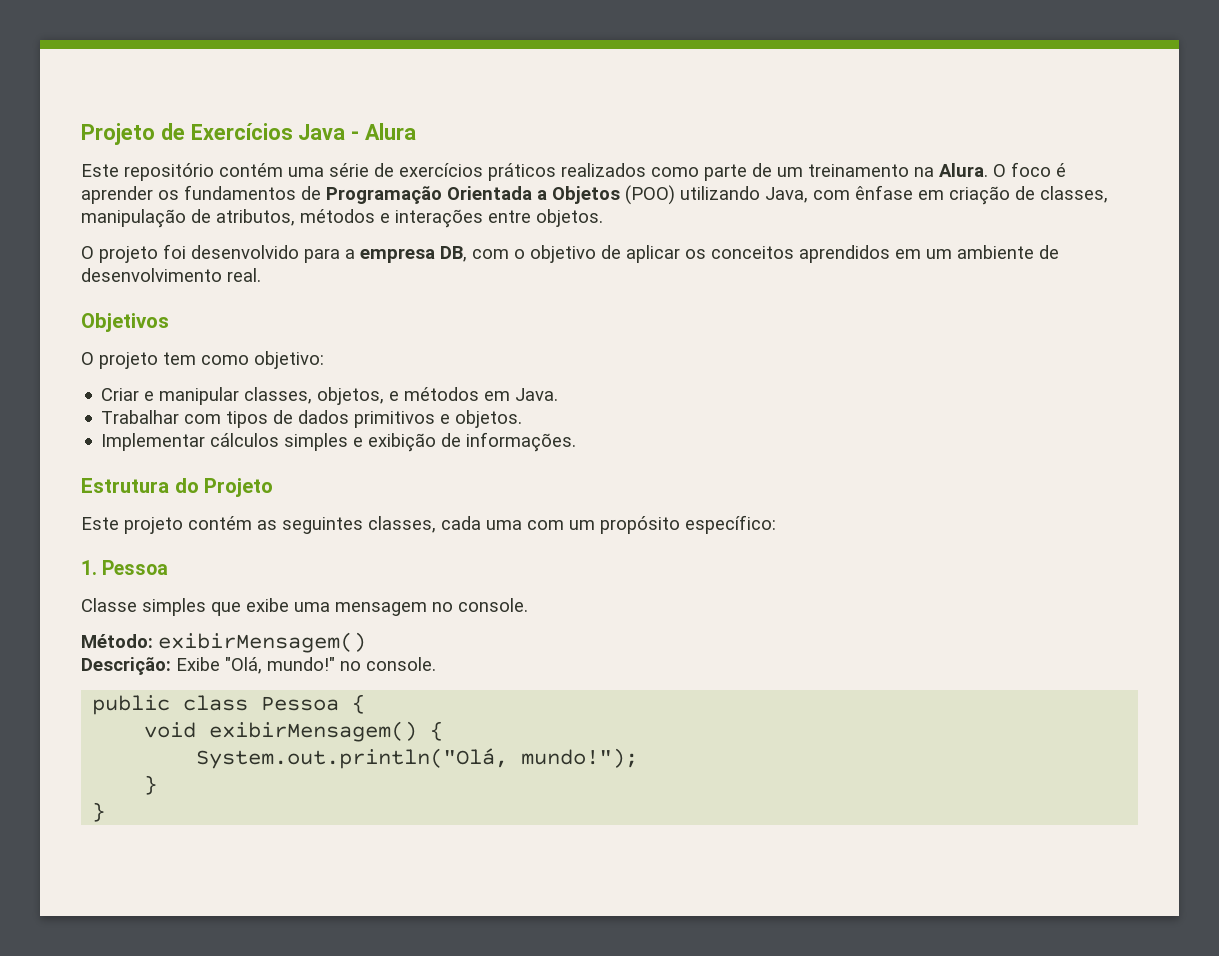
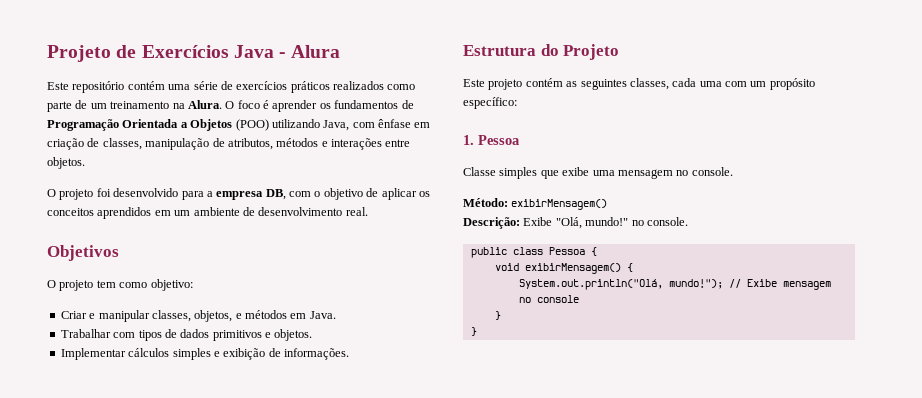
(639, 758) none -> [728,279,831,290] [518,295,579,303] // Exibe mensagem no console

